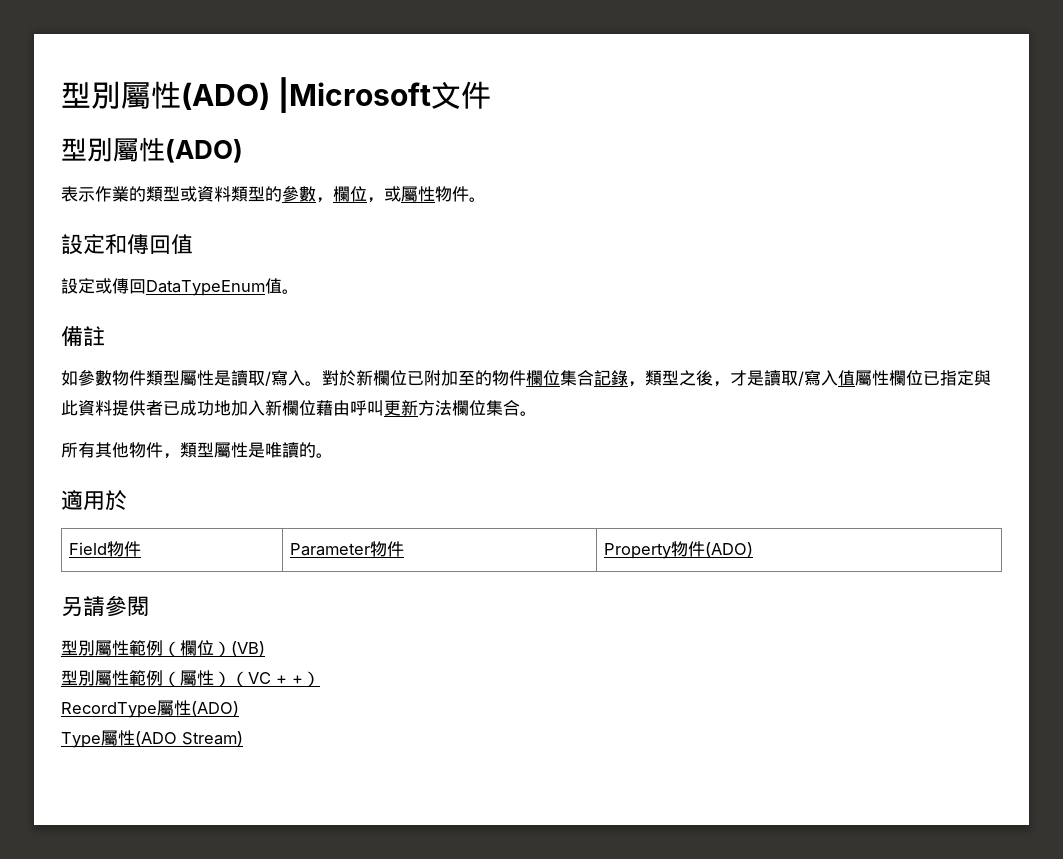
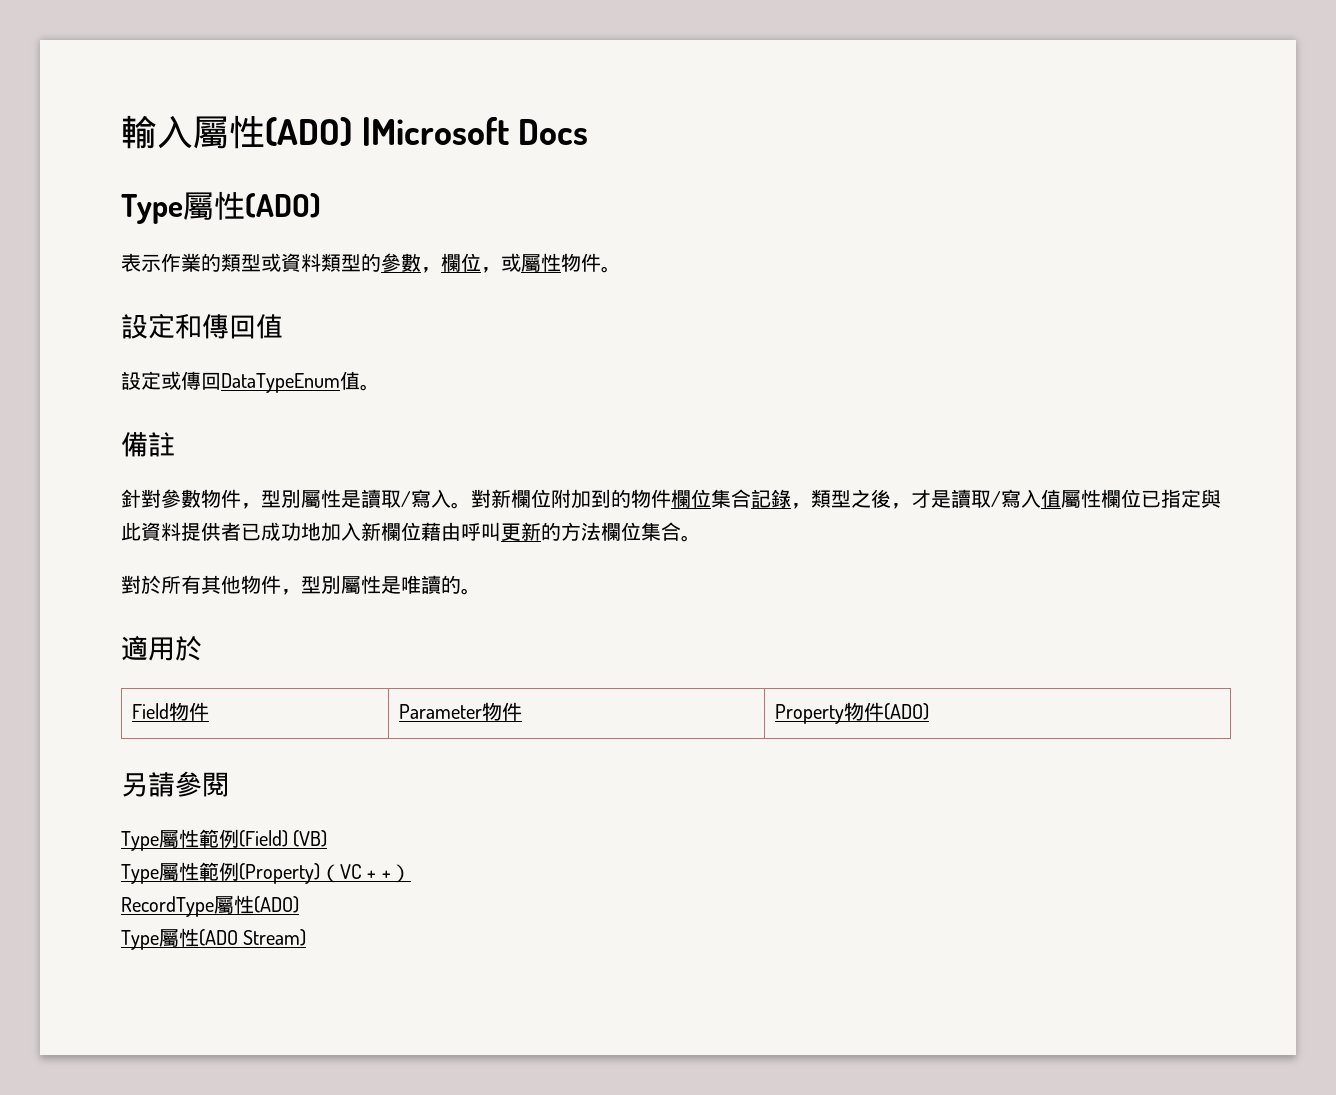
[61,81,121,109] 型別 -> [121,115,193,149] 輸入
[431,81,492,109] [61,137,113,162] 文件 // 型別 -> [518,119,589,145] [121,194,183,224] Docs // Type
[61,370,78,386] 如 -> [121,489,161,508] 針對
[146,370,180,386] 類型 -> [241,489,301,509] ，型別
[339,370,475,386] 於新欄位已附加至 -> [491,489,611,509] 新欄位附加到
(418, 408) none -> [541,522,561,541] 的
(537, 413) none -> [121,575,161,594] 對於
[180,442,214,458] 類型 -> [301,575,341,594] 型別
[61,640,231,657] 型別屬性範例（欄位） -> [121,829,288,851] Type屬性範例(Field)
[61,670,231,687] 型別屬性範例（屬性） -> [121,862,320,884] Type屬性範例(Property)

